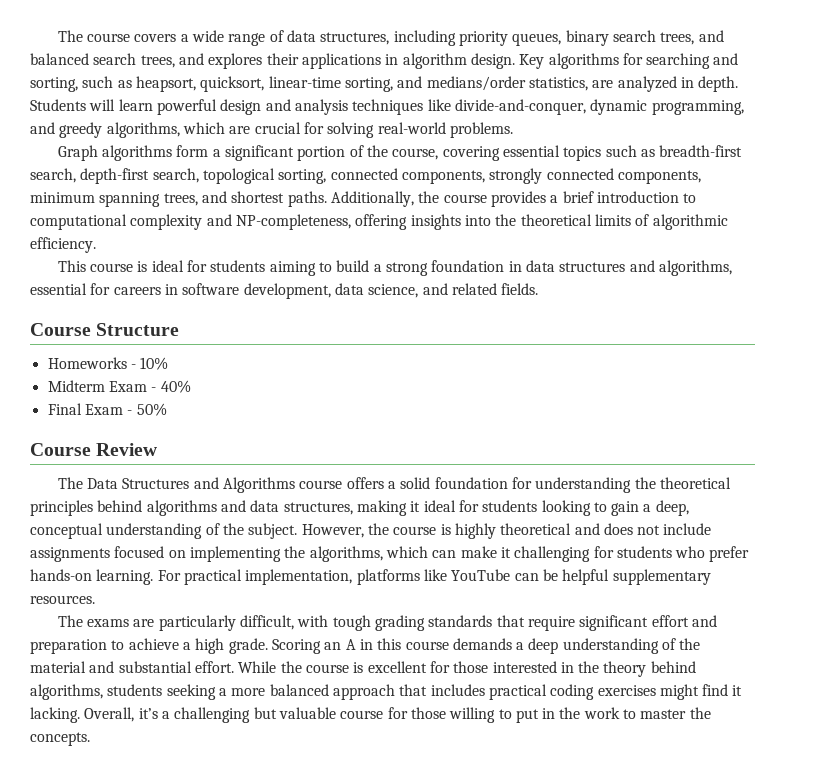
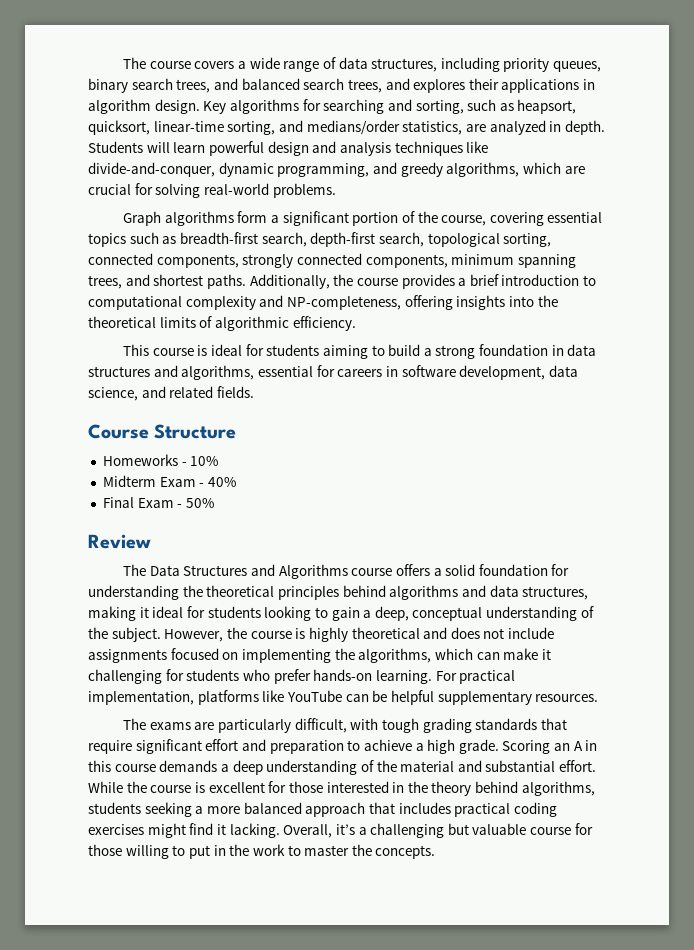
[30,443,91,456] Course -> (214, 503) none

